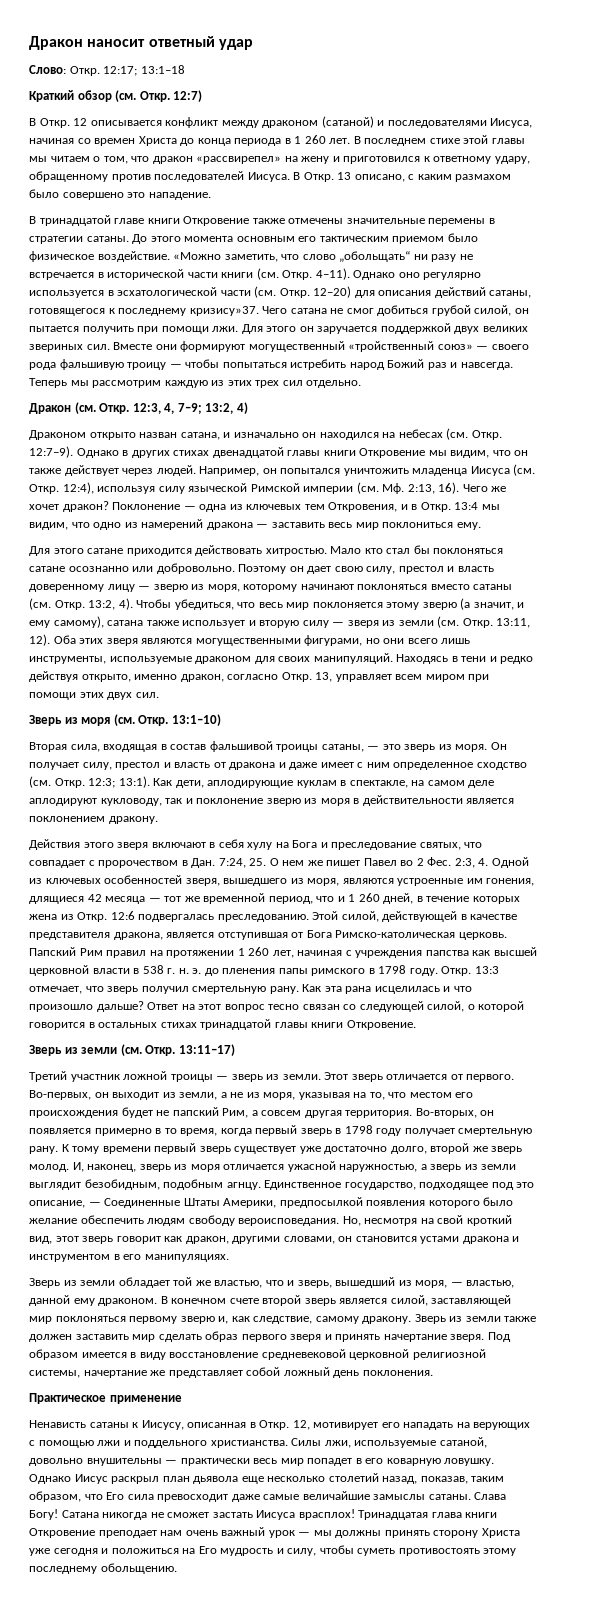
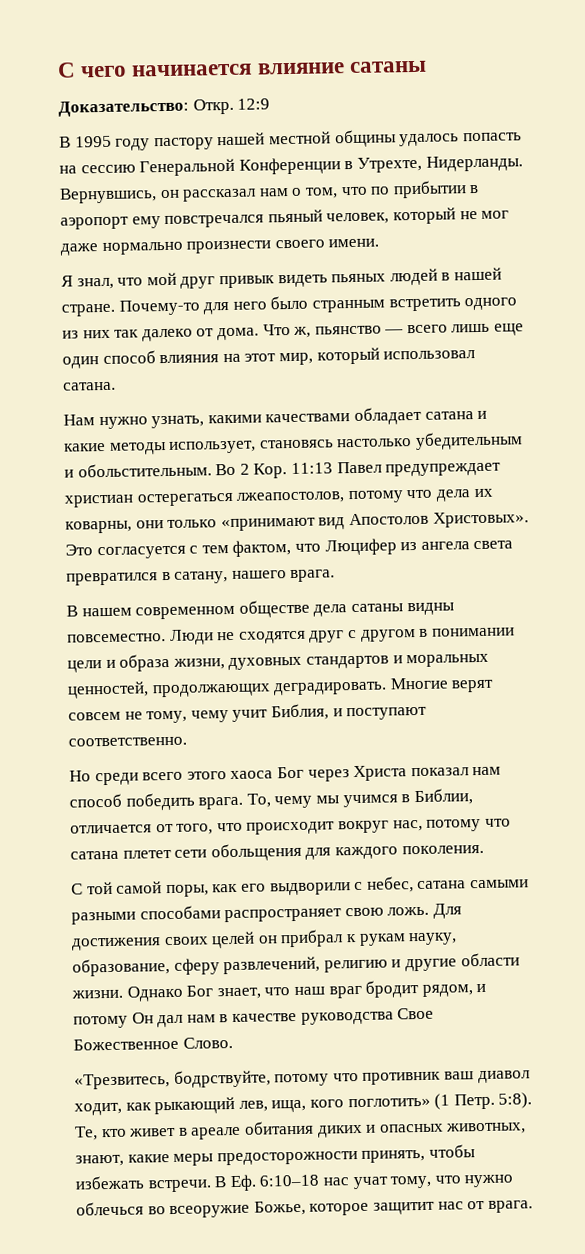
[29,36,253,50] [29,65,185,76] [29,90,203,102] [29,116,533,128] [29,135,525,146] [29,156,530,164] [29,171,512,182] [29,189,211,200] [29,215,495,226] [29,233,478,244] [29,251,473,262] [29,268,482,280] [29,286,532,298] [29,305,529,316] [29,323,528,334] [29,341,529,352] [29,359,513,370] [29,378,362,388] [29,402,248,414] [29,428,502,440] [29,446,529,458] [29,464,536,476] [29,482,507,494] [29,501,500,512] [29,519,481,530] [29,545,504,556] [29,563,494,574] [29,584,513,592] [29,598,525,610] [29,616,531,628] [29,634,471,646] [29,653,534,664] [29,671,490,682] [29,692,159,700] [29,714,221,726] [29,741,507,752] [29,762,527,770] [29,776,495,788] [29,795,515,806] [29,816,158,824] [29,839,483,850] [29,857,529,868] [29,875,535,886] [29,893,520,904] [29,911,518,922] [29,930,507,940] [29,947,537,958] [29,965,499,976] [29,984,472,994] [29,1001,525,1012] [29,1019,416,1030] [29,1044,235,1056] [29,1071,515,1082] [29,1090,474,1100] [29,1107,495,1118] [29,1125,533,1136] [29,1143,523,1154] [29,1161,517,1172] [29,1179,535,1190] [29,1197,514,1208] [29,1215,512,1226] [29,1236,520,1244] [29,1254,229,1262] [29,1277,515,1288] [29,1295,512,1306] [29,1314,537,1324] [29,1331,511,1342] [29,1349,486,1360] [29,1367,433,1378] [29,1393,182,1404] [29,1420,531,1430] [29,1437,487,1448] [29,1458,495,1466] [29,1473,505,1484] [29,1491,507,1502] [29,1509,498,1520] [29,1527,520,1538] [29,1545,517,1556] [29,1563,177,1574] Дракон наносит ответный удар // Слово: Откр. 12:17; 13:1–18 // Краткий обзор (см. Откр. 12:7) // В Откр. 12 описывается конфликт между драконом (сатаной) и последователями Иисуса, начиная со времен Христа до конца периода в 1 260 лет. В последнем стихе этой главы мы читаем о том, что дракон «рассвирепел» на жену и приготовился к ответному удару, обращенному против последователей Иисуса. В Откр. 13 описано, с каким размахом было совершено это нападение. // В тринадцатой главе книги Откровение также отмечены значительные перемены в стратегии сатаны. До этого момента основным его тактическим приемом было физическое воздействие. «Можно заметить, что слово „обольщать“ ни разу не встречается в исторической части книги (см. Откр. 4–11). Однако оно регулярно используется в эсхатологической части (см. Откр. 12–20) для описания действий сатаны, готовящегося к последнему кризису»37. Чего сатана не смог добиться грубой силой, он пытается получить при помощи лжи. Для этого он заручается поддержкой двух великих звериных сил. Вместе они формируют могущественный «тройственный союз» — своего рода фальшивую троицу — чтобы попытаться истребить народ Божий раз и навсегда. Теперь мы рассмотрим каждую из этих трех сил отдельно. // Дракон (см. Откр. 12:3, 4, 7–9; 13:2, 4) // Драконом открыто назван сатана, и изначально он находился на небесах (см. Откр. 12:7–9). Однако в других стихах двенадцатой главы книги Откровение мы видим, что он также действует через людей. Например, он попытался уничтожить младенца Иисуса (см. Откр. 12:4), используя силу языческой Римской империи (см. Мф. 2:13, 16). Чего же хочет дракон? Поклонение — одна из ключевых тем Откровения, и в Откр. 13:4 мы видим, что одно из намерений дракона — заставить весь мир поклониться ему. // Для этого сатане приходится действовать хитростью. Мало кто стал бы поклоняться сатане осознанно или добровольно. Поэтому он дает свою силу, престол и власть доверенному лицу — зверю из моря, которому начинают поклоняться вместо сатаны (см. Откр. 13:2, 4). Чтобы убедиться, что весь мир поклоняется этому зверю (а значит, и ему самому), сатана также использует и вторую силу — зверя из земли (см. Откр. 13:11, 12). Оба этих зверя являются могущественными фигурами, но они всего лишь инструменты, используемые драконом для своих манипуляций. Находясь в тени и редко действуя открыто, именно дракон, согласно Откр. 13, управляет всем миром при помощи этих двух сил. // Зверь из моря (см. Откр. 13:1–10) // Вторая сила, входящая в состав фальшивой троицы сатаны, — это зверь из моря. Он получает силу, престол и власть от дракона и даже имеет с ним определенное сходство (см. Откр. 12:3; 13:1). Как дети, аплодирующие куклам в спектакле, на самом деле аплодируют кукловоду, так и поклонение зверю из моря в действительности является поклонением дракону. // Действия этого зверя включают в себя хулу на Бога и преследование святых, что совпадает с пророчеством в Дан. 7:24, 25. О нем же пишет Павел во 2 Фес. 2:3, 4. Одной из ключевых особенностей зверя, вышедшего из моря, являются устроенные им гонения, длящиеся 42 месяца — тот же временной период, что и 1 260 дней, в течение которых жена из Откр. 12:6 подвергалась преследованию. Этой силой, действующей в качестве представителя дракона, является отступившая от Бога Римско-католическая церковь. Папский Рим правил на протяжении 1 260 лет, начиная с учреждения папства как высшей церковной власти в 538 г. н. э. до пленения папы римского в 1798 году. Откр. 13:3 отмечает, что зверь получил смертельную рану. Как эта рана исцелилась и что произошло дальше? Ответ на этот вопрос тесно связан со следующей силой, о которой говорится в остальных стихах тринадцатой главы книги Откровение. // Зверь из земли (см. Откр. 13:11–17) // Третий участник ложной троицы — зверь из земли. Этот зверь отличается от первого. Во-первых, он выходит из земли, а не из моря, указывая на то, что местом его происхождения будет не папский Рим, а совсем другая территория. Во-вторых, он появляется примерно в то время, когда первый зверь в 1798 году получает смертельную рану. К тому времени первый зверь существует уже достаточно долго, второй же зверь молод. И, наконец, зверь из моря отличается ужасной наружностью, а зверь из земли выглядит безобидным, подобным агнцу. Единственное государство, подходящее под это описание, — Соединенные Штаты Америки, предпосылкой появления которого было желание обеспечить людям свободу вероисповедания. Но, несмотря на свой кроткий вид, этот зверь говорит как дракон, другими словами, он становится устами дракона и инструментом в его манипуляциях. // Зверь из земли обладает той же властью, что и зверь, вышедший из моря, — властью, данной ему драконом. В конечном счете второй зверь является силой, заставляющей мир поклоняться первому зверю и, как следствие, самому дракону. Зверь из земли также должен заставить мир сделать образ первого зверя и принять начертание зверя. Под образом имеется в виду восстановление средневековой церковной религиозной системы, начертание же представляет собой ложный день поклонения. // Практическое применение // Ненависть сатаны к Иисусу, описанная в Откр. 12, мотивирует его нападать на верующих с помощью лжи и поддельного христианства. Силы лжи, используемые сатаной, довольно внушительны — практически весь мир попадет в его коварную ловушку. Однако Иисус раскрыл план дьявола еще несколько столетий назад, показав, таким образом, что Его сила превосходит даже самые величайшие замыслы сатаны. Слава Богу! Сатана никогда не сможет застать Иисуса врасплох! Тринадцатая глава книги Откровение преподает нам очень важный урок — мы должны принять сторону Христа уже сегодня и положиться на Его мудрость и силу, чтобы суметь противостоять этому последнему обольщению. -> [57,60,427,78] [58,98,271,117] [59,129,522,151] [59,155,523,177] [59,180,480,204] [60,207,510,230] [60,238,380,256] [61,267,502,290] [61,295,518,317] [62,323,525,342] [62,347,477,369] [63,381,116,391] [63,406,488,430] [64,431,523,455] [64,461,502,479] [64,488,493,508] [65,511,529,534] [65,538,514,560] [66,569,336,586] [66,599,455,620] [67,627,515,645] [67,653,490,673] [67,677,495,699] [68,703,428,724] [68,736,187,747] [69,765,502,786] [69,788,473,811] [70,818,511,835] [70,842,484,862] [71,876,529,898] [71,903,462,925] [71,929,458,951] [72,952,520,977] [71,980,487,1002] [73,1007,435,1029] [73,1037,233,1051] [74,1069,531,1090] [74,1092,533,1116] [74,1120,527,1141] [75,1144,476,1167] [75,1174,515,1193] [76,1200,533,1219] С чего начинается влияние сатаны // Доказательство: Откр. 12:9 // В 1995 году пастору нашей местной общины удалось попасть на сессию Генеральной Конференции в Утрехте, Нидерланды. Вернувшись, он рассказал нам о том, что по прибытии в аэропорт ему повстречался пьяный человек, который не мог даже нормально произнести своего имени. // Я знал, что мой друг привык видеть пьяных людей в нашей стране. Почему-то для него было странным встретить одного из них так далеко от дома. Что ж, пьянство — всего лишь еще один способ влияния на этот мир, который использовал сатана. // Нам нужно узнать, какими качествами обладает сатана и какие методы использует, становясь настолько убедительным и обольстительным. Во 2 Кор. 11:13 Павел предупреждает христиан остерегаться лжеапостолов, потому что дела их коварны, они только «принимают вид Апостолов Христовых». Это согласуется с тем фактом, что Люцифер из ангела света превратился в сатану, нашего врага. // В нашем современном обществе дела сатаны видны повсеместно. Люди не сходятся друг с другом в понимании цели и образа жизни, духовных стандартов и моральных ценностей, продолжающих деградировать. Многие верят совсем не тому, чему учит Библия, и поступают соответственно. // Но среди всего этого хаоса Бог через Христа показал нам способ победить врага. То, чему мы учимся в Библии, отличается от того, что происходит вокруг нас, потому что сатана плетет сети обольщения для каждого поколения. // С той самой поры, как его выдворили с небес, сатана самыми разными способами распространяет свою ложь. Для достижения своих целей он прибрал к рукам науку, образование, сферу развлечений, религию и другие области жизни. Однако Бог знает, что наш враг бродит рядом, и потому Он дал нам в качестве руководства Свое Божественное Слово. // «Трезвитесь, бодрствуйте, потому что противник ваш диавол ходит, как рыкающий лев, ища, кого поглотить» (1 Петр. 5:8). Те, кто живет в ареале обитания диких и опасных животных, знают, какие меры предосторожности принять, чтобы избежать встречи. В Еф. 6:10–18 нас учат тому, что нужно облечься во всеоружие Божье, которое защитит нас от врага.

